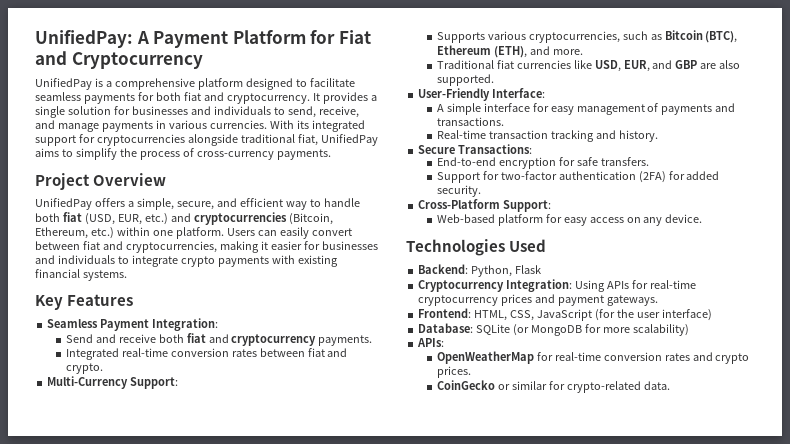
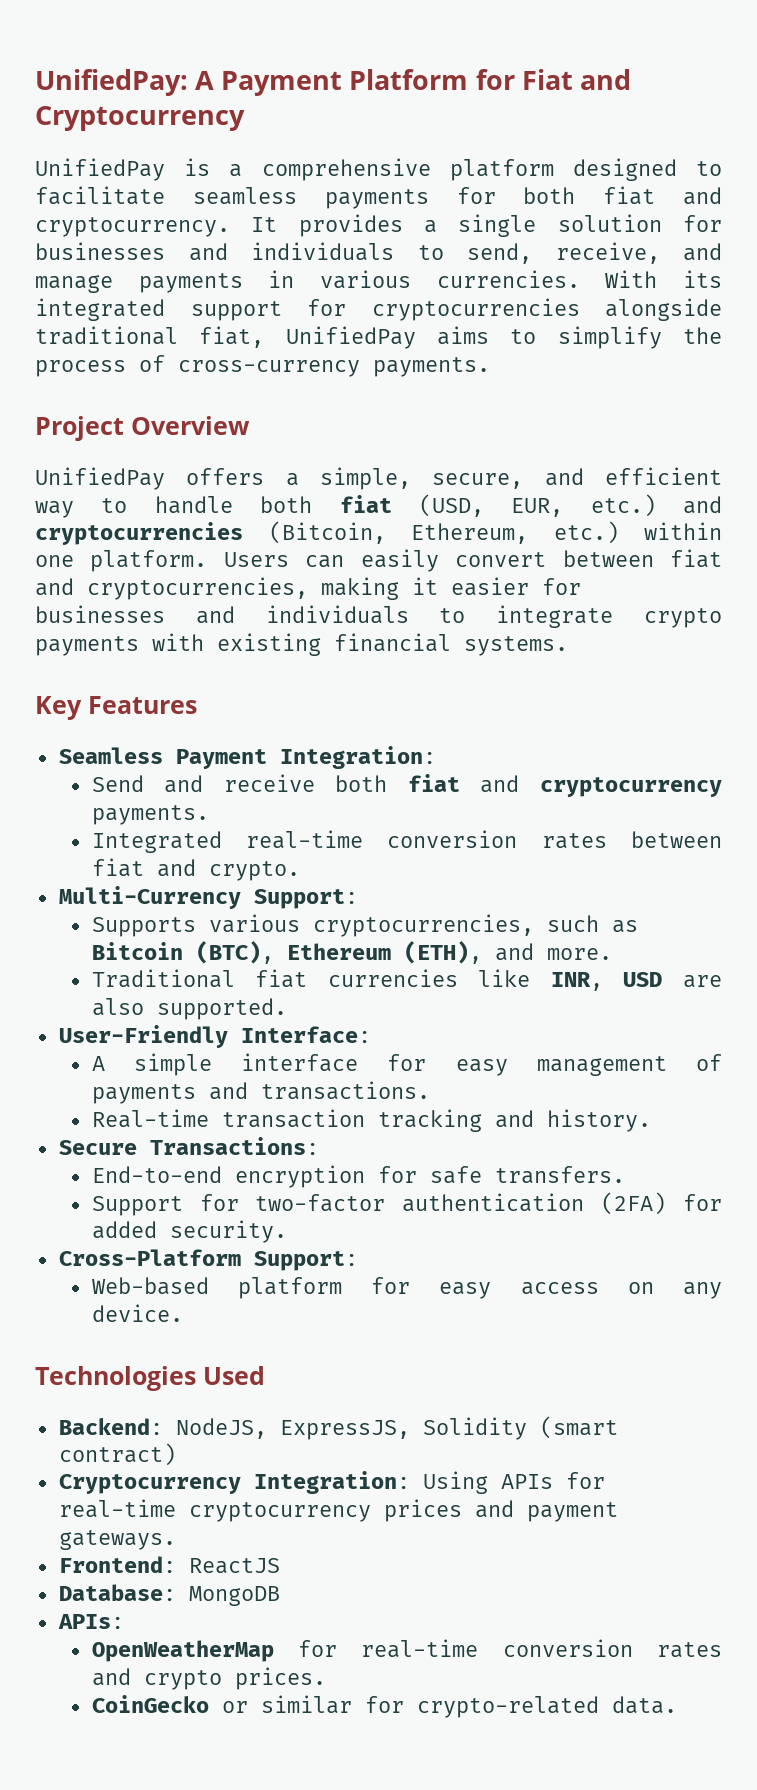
[594,60,698,72] USD, EUR, and GBP -> [550,972,663,991] INR, USD
[471,265,542,277] Python, Flask -> [175,1416,618,1440] [58,1443,176,1466] NodeJS, ExpressJS, Solidity (smart contract)
[474,309,712,321] HTML, CSS, JavaScript (for the user interface) -> [188,1558,280,1574] ReactJS
[476,324,530,336] SQLite (or -> (176, 1592) none
[584,324,689,336] for more scalability) -> (280, 1596) none

